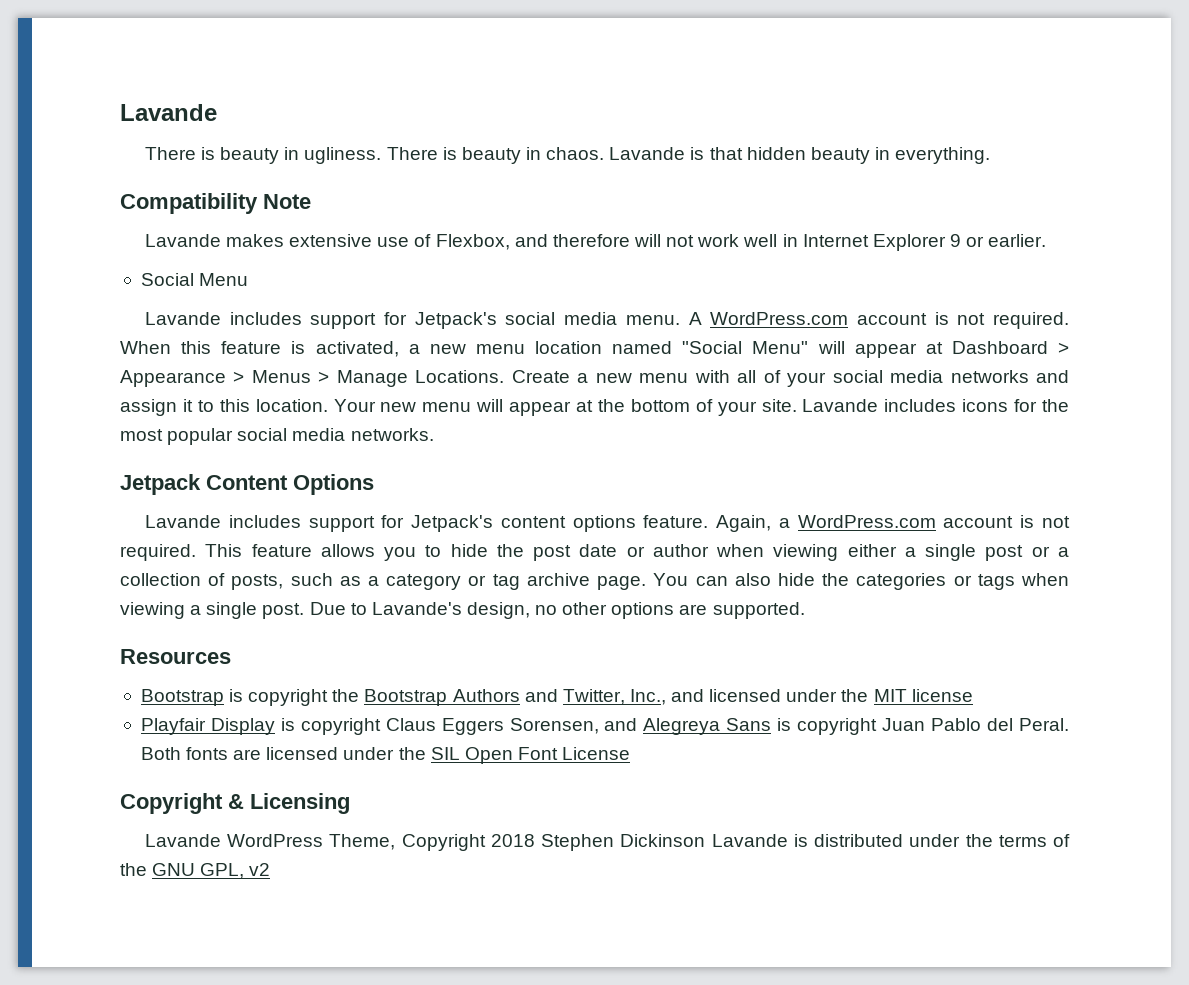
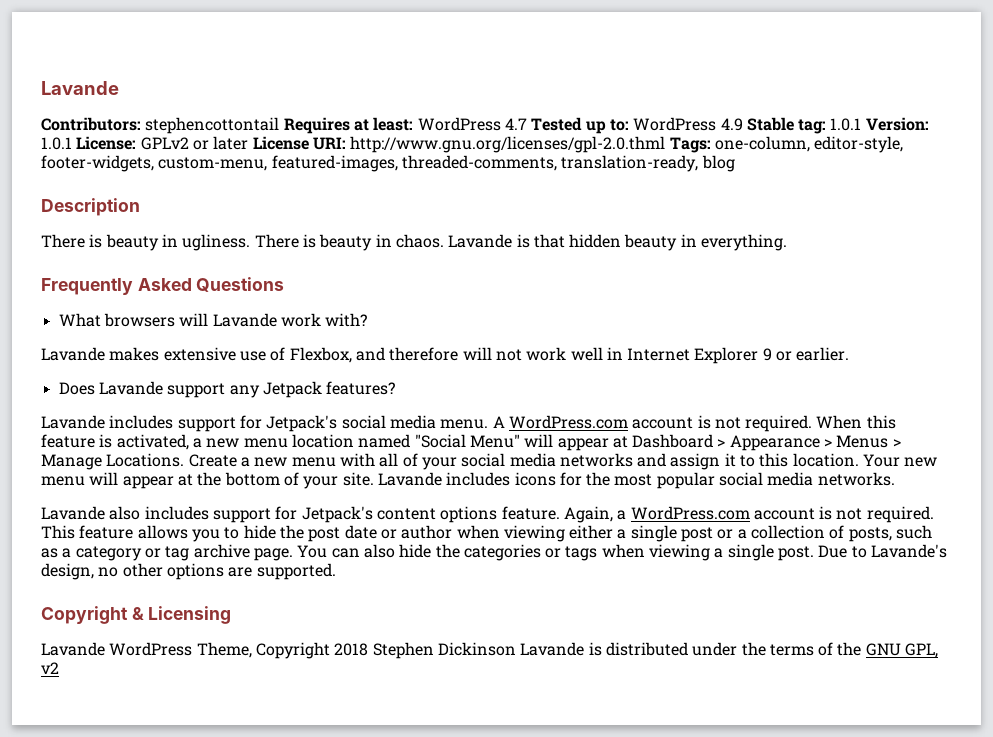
[120,104,217,121] Lavande -> [41,81,119,95] [41,117,929,134] [41,136,904,153] [41,155,735,172] [41,198,140,216] Lavande // Contributors: stephencottontail Requires at least: WordPress 4.7 Tested up to: WordPress 4.9 Stable tag: 1.0.1 Version: 1.0.1 License: GPLv2 or later License URI: http://www.gnu.org/licenses/gpl-2.0.thml Tags: one-column, editor-style, footer-widgets, custom-menu, featured-images, threaded-comments, translation-ready, blog // Description
[120,193,311,214] Compatibility Note -> [41,277,285,295] [58,313,368,327] Frequently Asked Questions // What browsers will Lavande work with?
[140,273,249,286] Social Menu -> [58,381,396,398] Does Lavande support any Jetpack features?
[120,474,374,495] [144,515,221,528] // Jetpack Content Options // Lavande -> [41,506,141,520] // Lavande also
[120,649,231,664] [140,689,973,706] [140,718,1070,735] [140,747,631,764] // Resources // Bootstrap is copyright the Bootstrap Authors and Twitter, Inc., and licensed under the MIT license // Playfair Display is copyright Claus Eggers Sorensen, and Alegreya Sans is copyright Juan Pablo del Peral. Both fonts are licensed under the SIL Open Font License -> (336, 571) none

